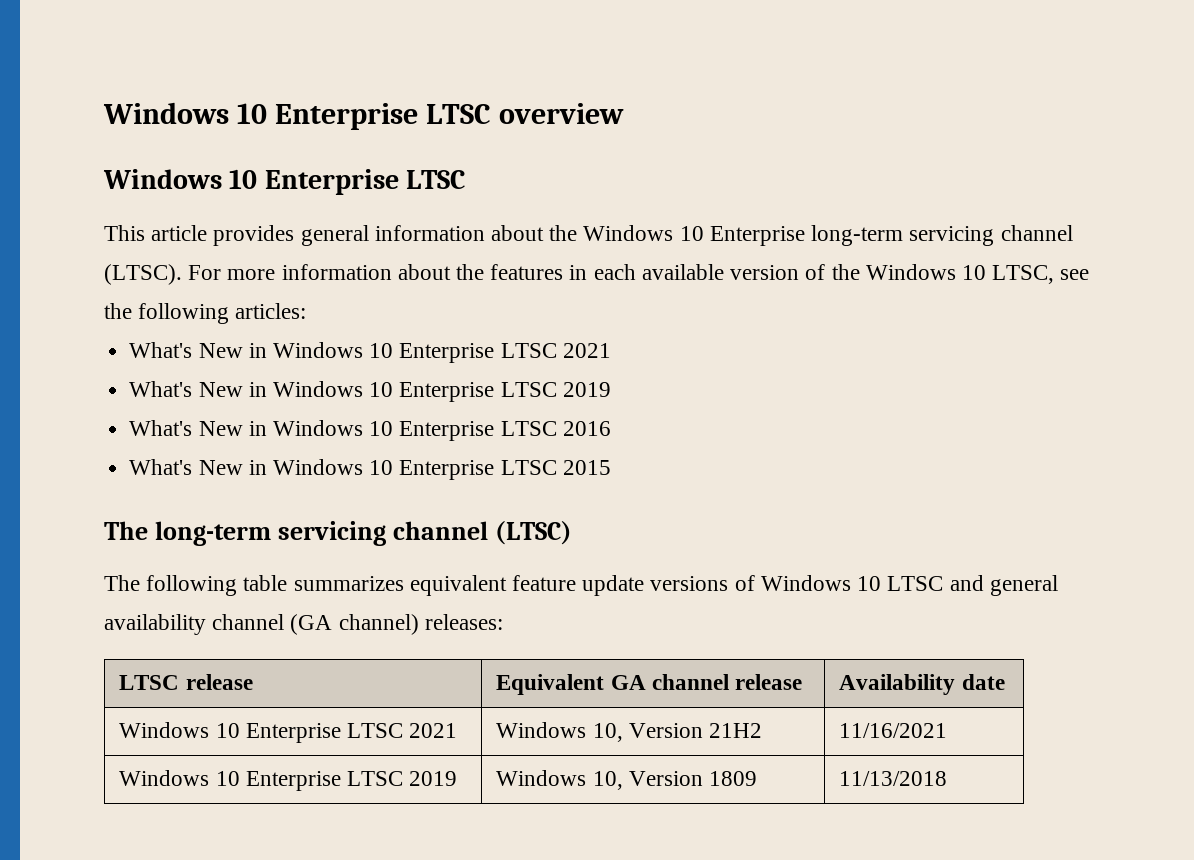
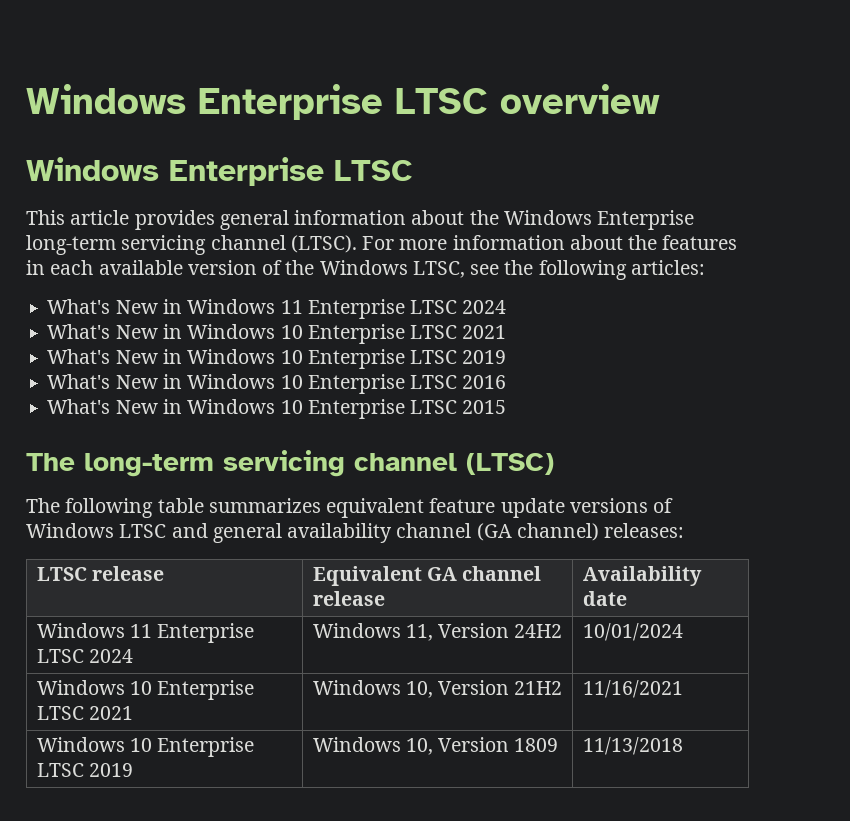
[103,102,268,124] Windows 10 -> [26,84,186,114] Windows
[229,169,258,189] 10 -> (159, 169) none
[679,226,704,241] 10 -> (592, 217) none
[961,265,986,280] 10 -> (408, 267) none
(307, 311) none -> [47,299,507,319] // What's New in Windows 11 Enterprise LTSC 2024
[857,576,882,591] 10 -> (114, 530) none
(1005, 682) none -> [36,623,255,643] [36,649,133,663] [312,623,563,641] [582,623,683,641] // Windows 11 Enterprise LTSC 2024 | Windows 11, Version 24H2 | 10/01/2024

